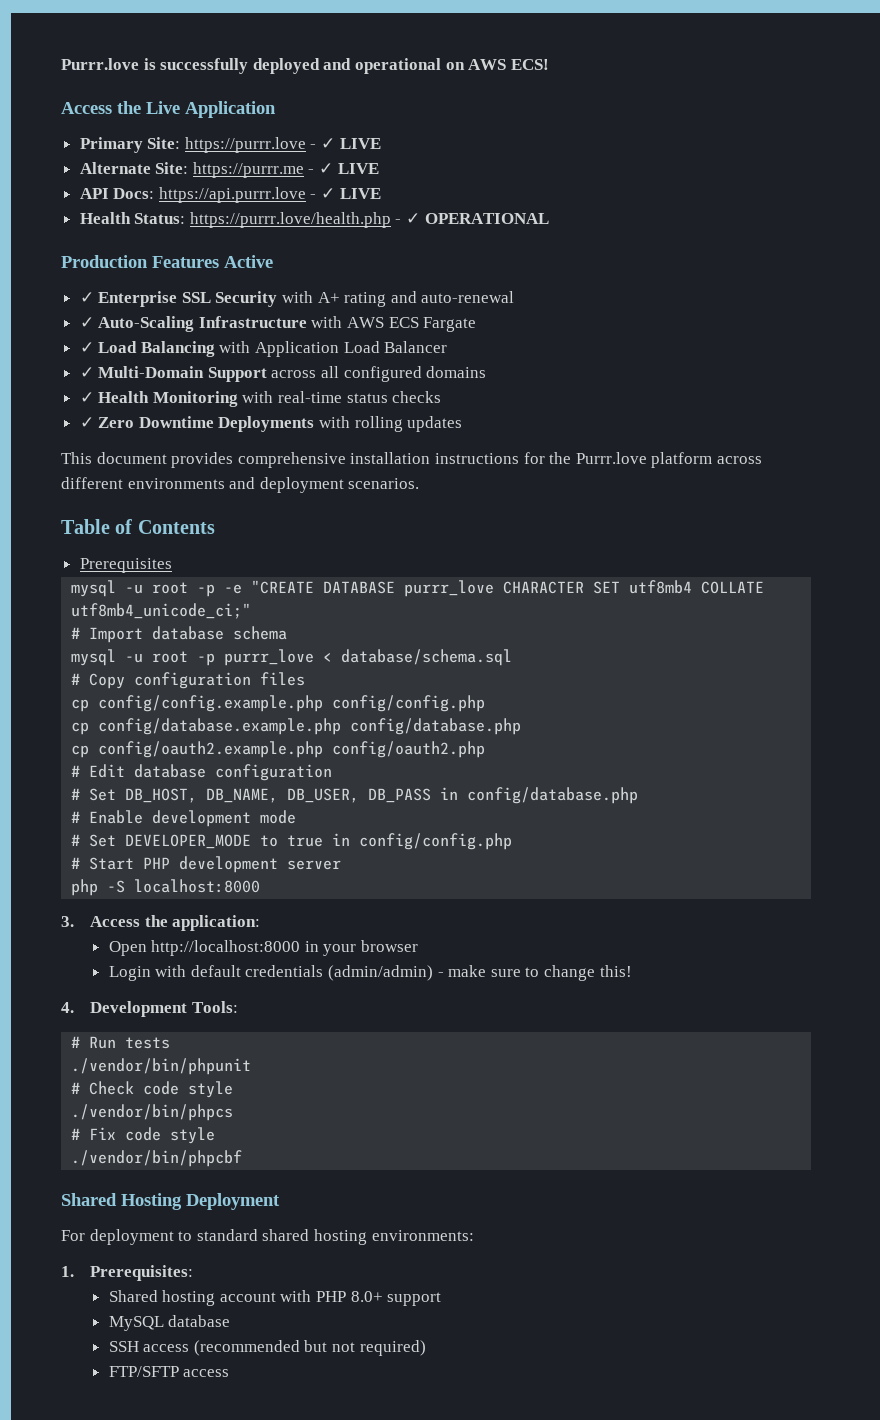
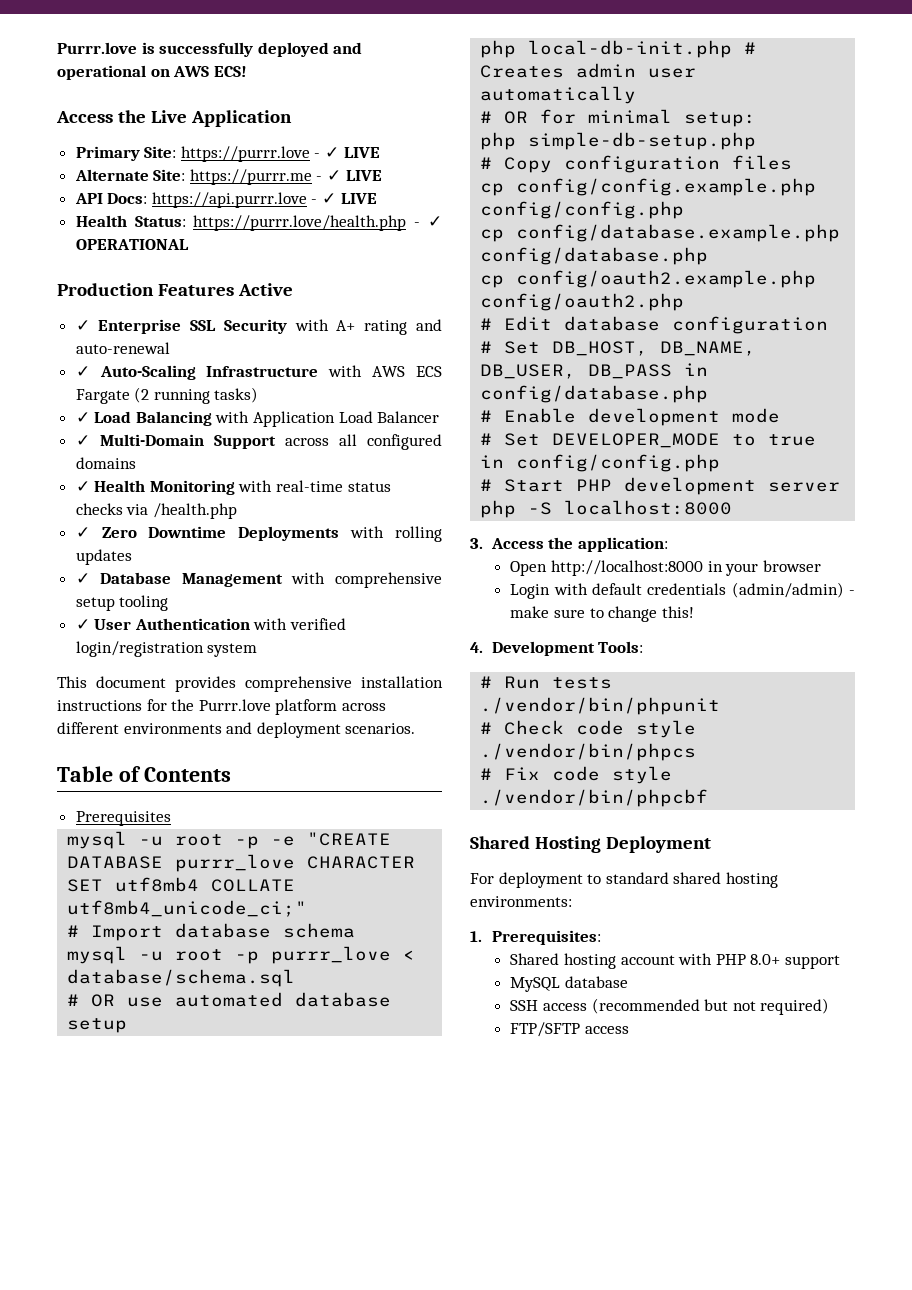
(477, 324) none -> [134,387,259,404] (2 running tasks)
(442, 397) none -> [126,503,237,519] via /health.php
(463, 424) none -> [75,572,442,588] [75,595,169,611] [75,618,347,630] [75,641,258,657] // ✓ Database Management with comprehensive setup tooling // ✓ User Authentication with verified login/registration system
(513, 657) none -> [67,992,392,1007] [67,1018,128,1033] [480,40,757,58] [480,63,697,78] [480,86,637,104] [480,109,757,127] [480,132,757,150] // # OR use automated database setup // php local-db-init.php # Creates admin user automatically // # OR for minimal setup: // php simple-db-setup.php

